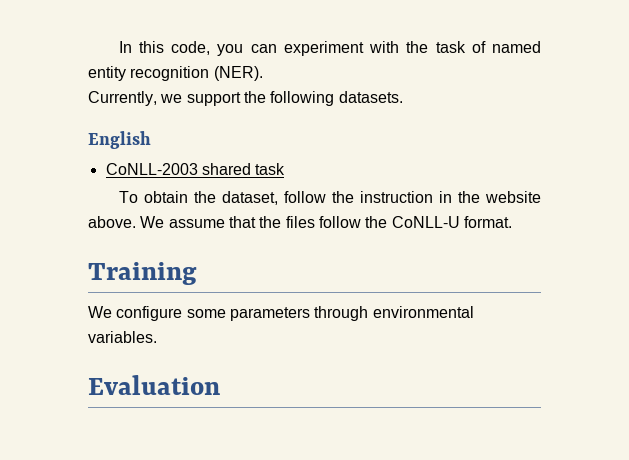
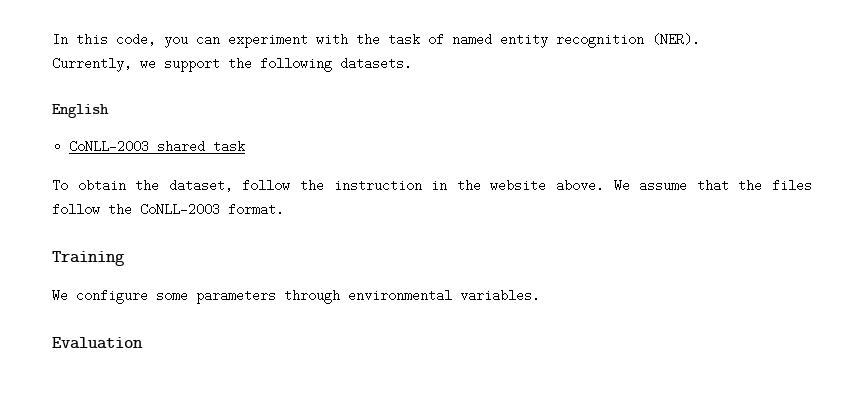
[391,216,460,228] CoNLL-U -> [140,203,220,216] CoNLL-2003

